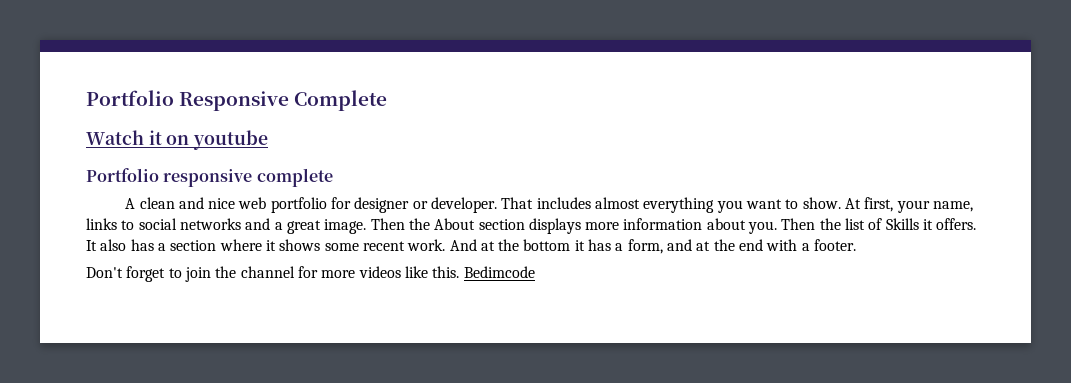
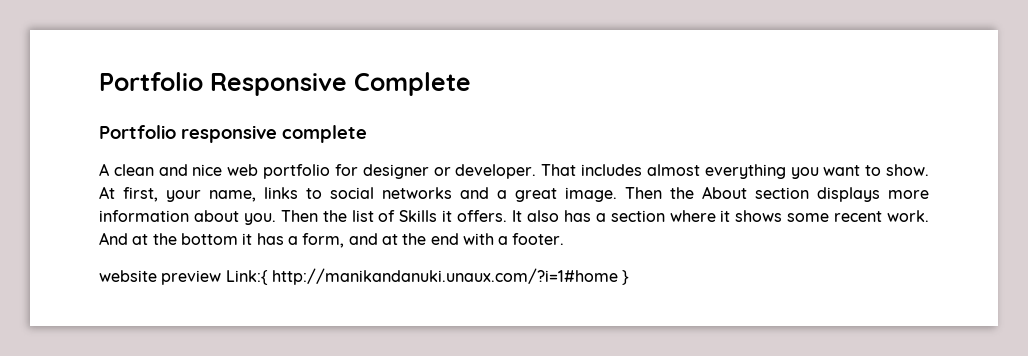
[86,130,269,150] // Watch it on youtube -> (471, 84) none
[86,266,535,282] Don't forget to join the channel for more videos like this. Bedimcode -> [99,268,630,285] website preview Link:{ http://manikandanuki.unaux.com/?i=1#home }

